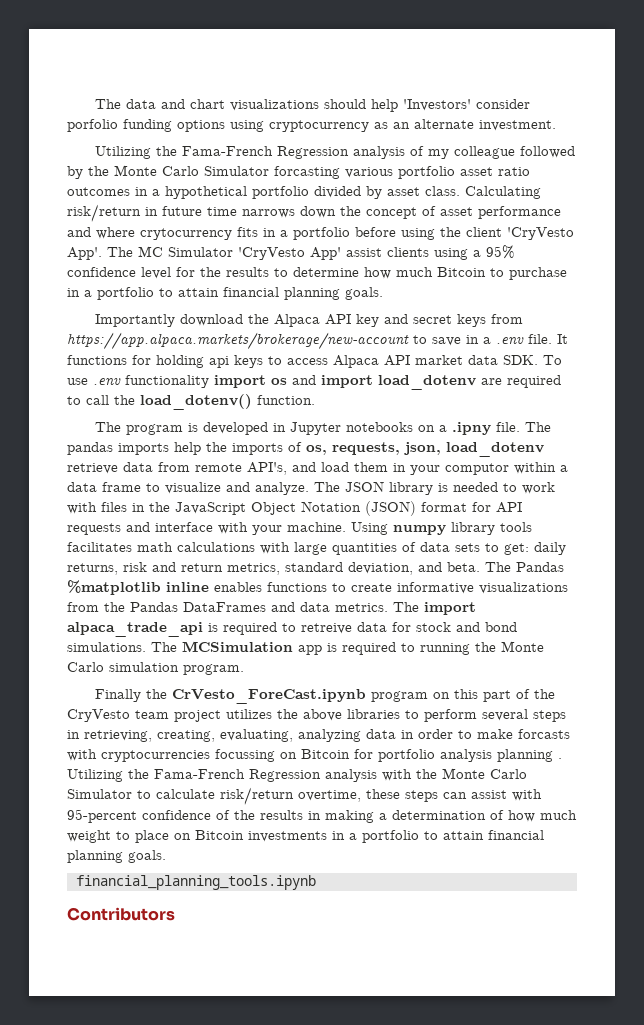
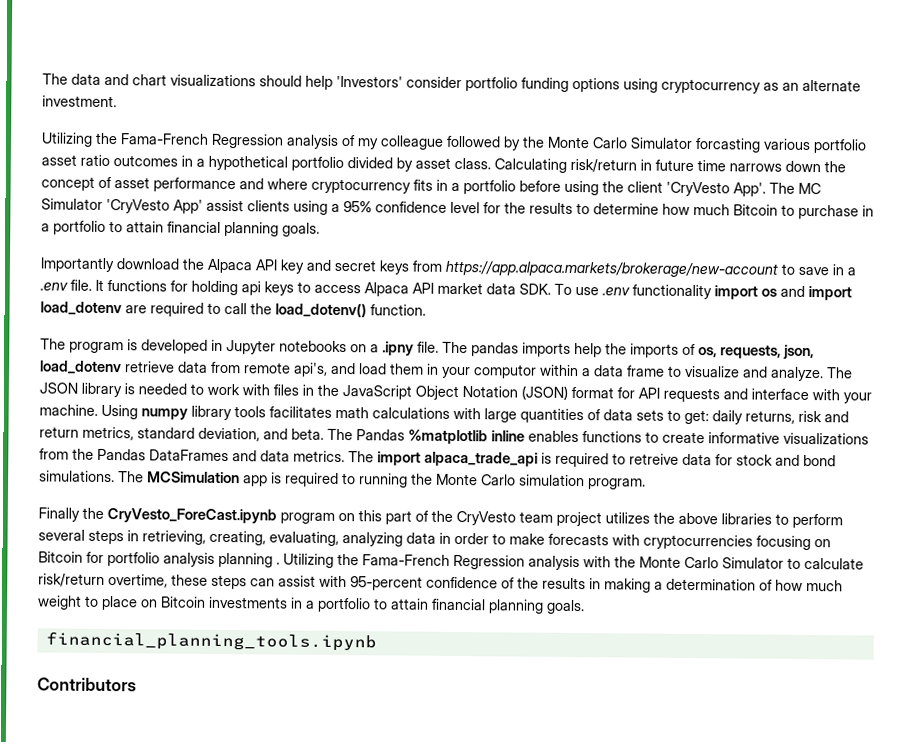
[67,119,118,132] porfolio -> [465,77,518,92] portfolio
[140,228,232,240] crytocurrency -> [311,178,411,194] cryptocurrency
[247,462,287,475] API's, -> [293,362,328,377] api's,
[172,689,367,704] CrVesto_ForeCast.ipynb -> [107,508,277,524] CryVesto_ForeCast.ipynb
[518,729,570,739] forcasts -> [548,533,609,546] forecasts
[215,749,275,762] focussing -> [756,535,811,551] focusing

